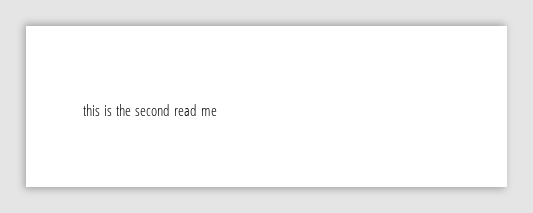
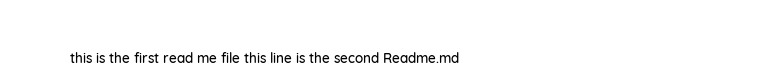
[135,104,171,116] second -> [134,52,159,63] first
(218, 112) none -> [221,52,459,63] file this line is the second Readme.md

